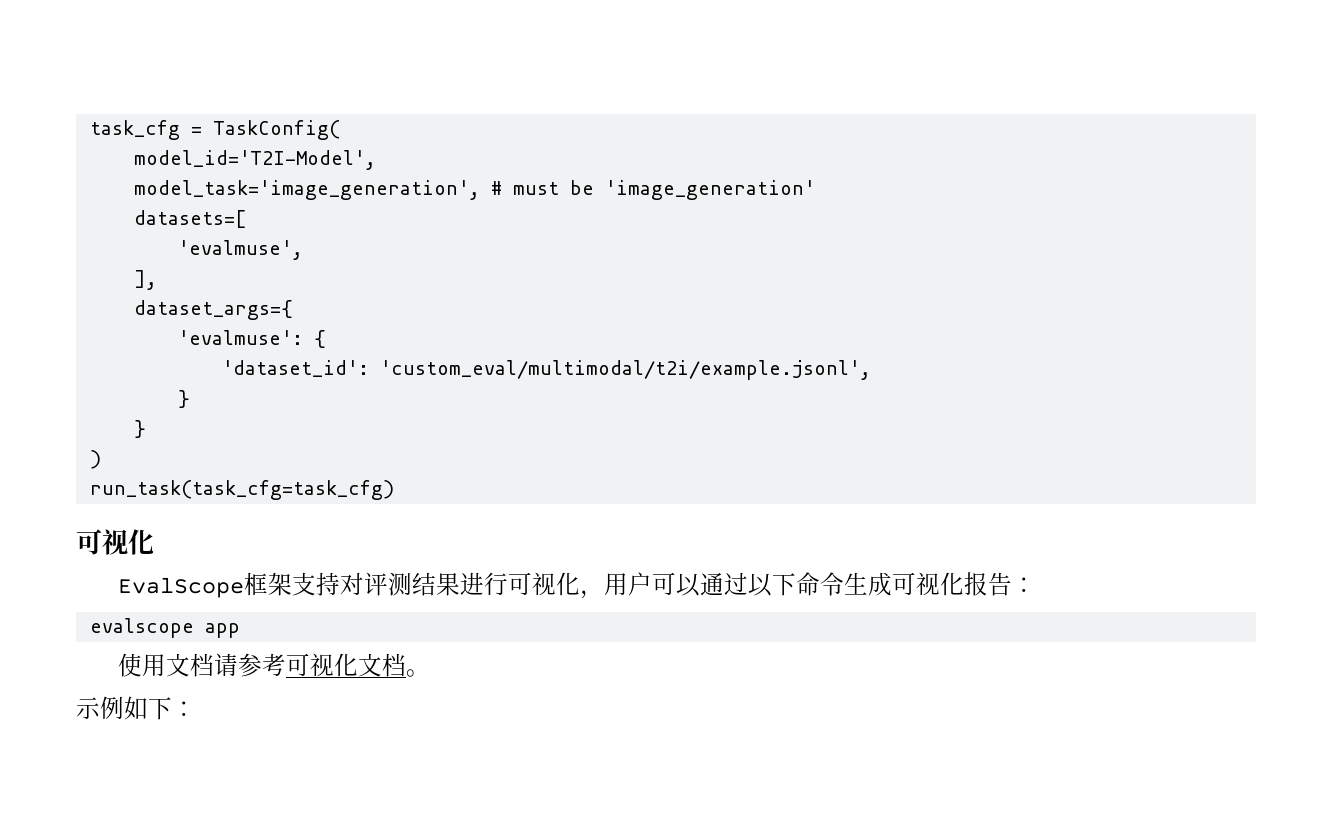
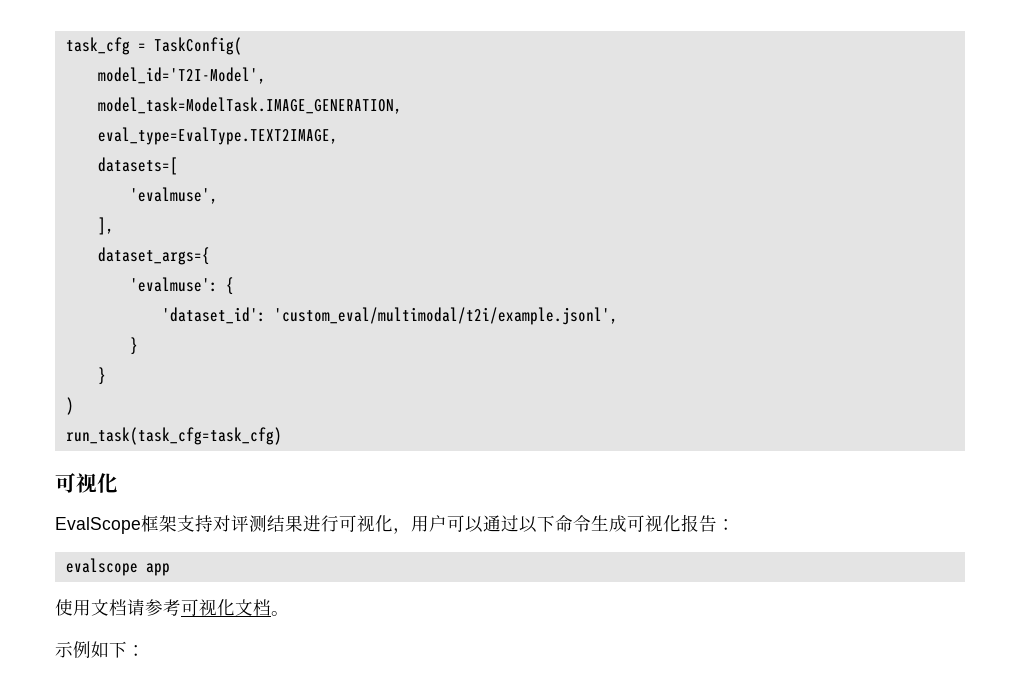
[134,180,816,200] model_task='image_generation', # must be 'image_generation' -> [97,97,402,114] [97,127,338,145] model_task=ModelTask.IMAGE_GENERATION, // eval_type=EvalType.TEXT2IMAGE,

